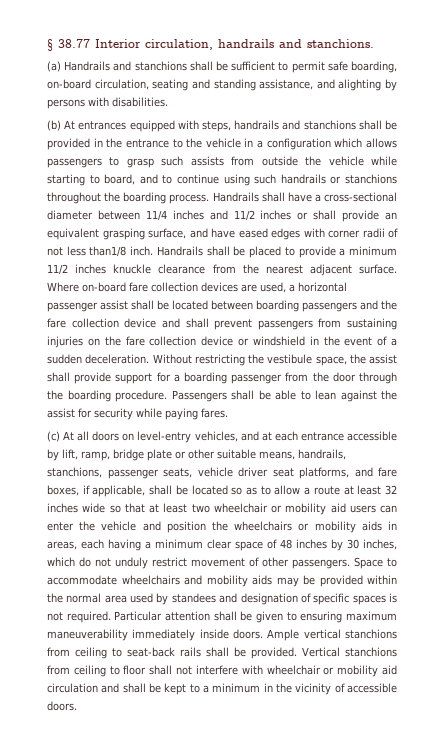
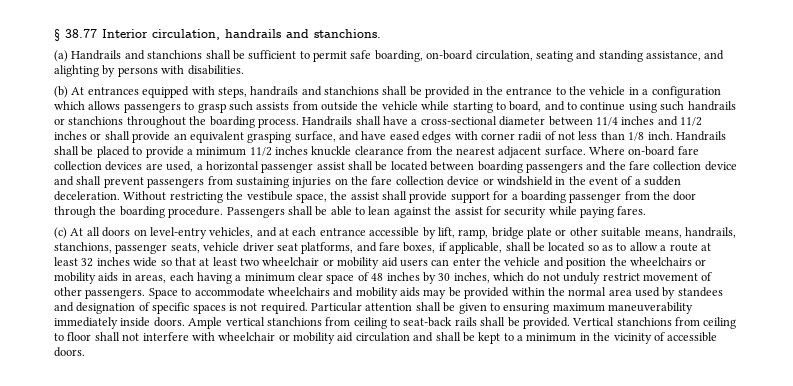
[89,246,127,257] than1/8 -> [600,131,645,141] than 1/8

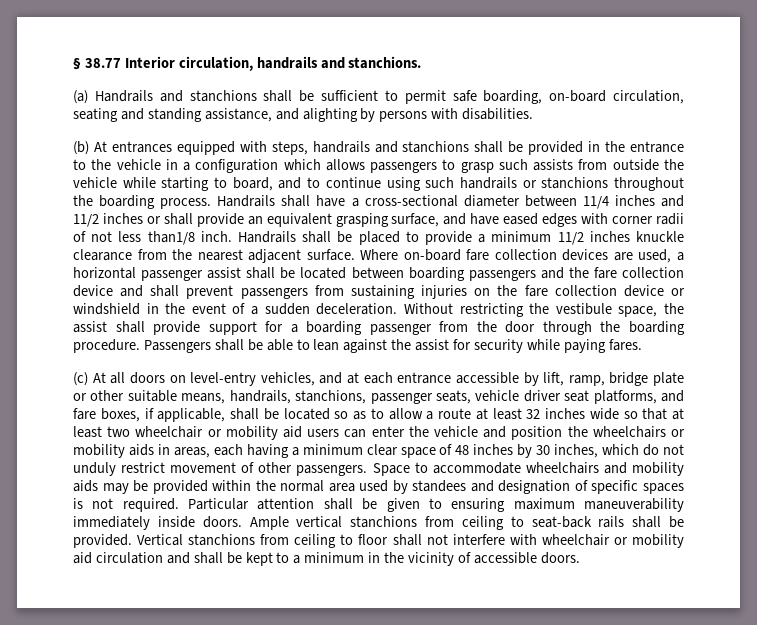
[600,131,645,141] than 1/8 -> [147,231,195,245] than1/8

